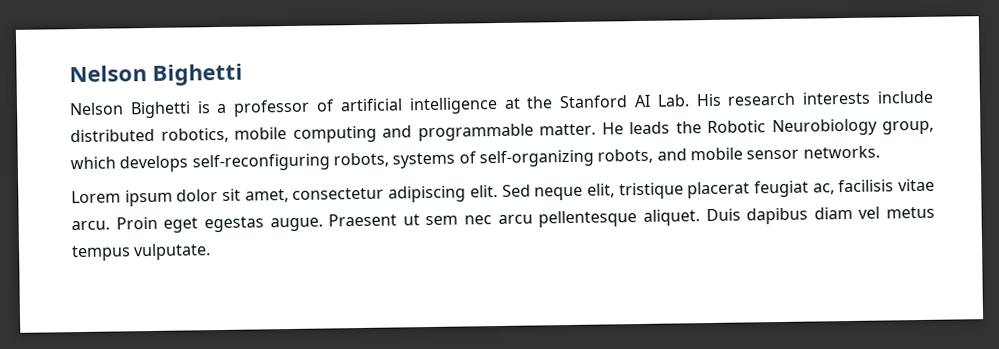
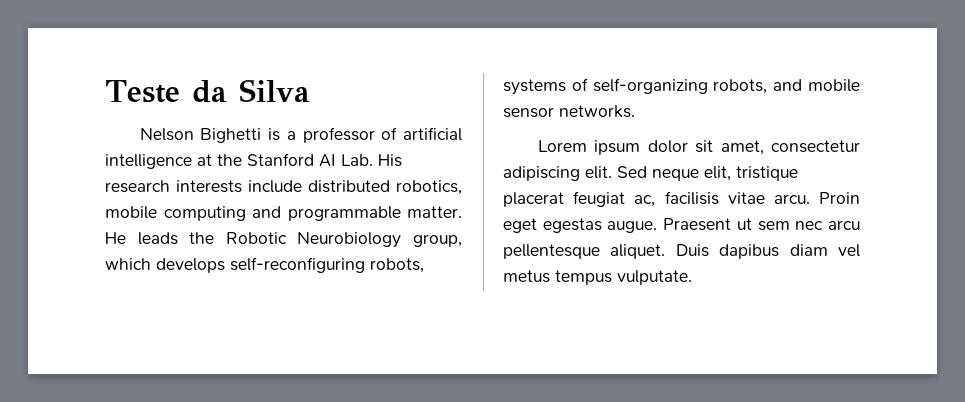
[69,63,243,86] Nelson Bighetti -> [105,79,310,103] Teste da Silva

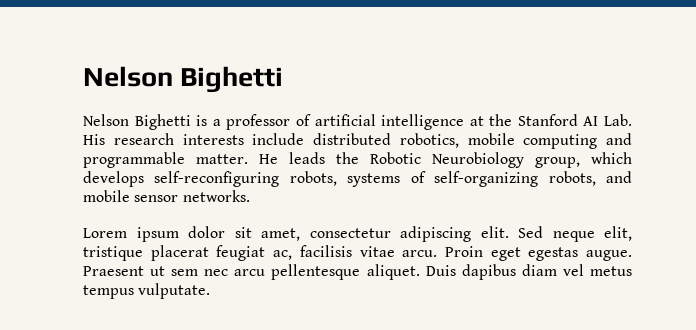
[105,79,310,103] Teste da Silva -> [83,66,284,93] Nelson Bighetti

